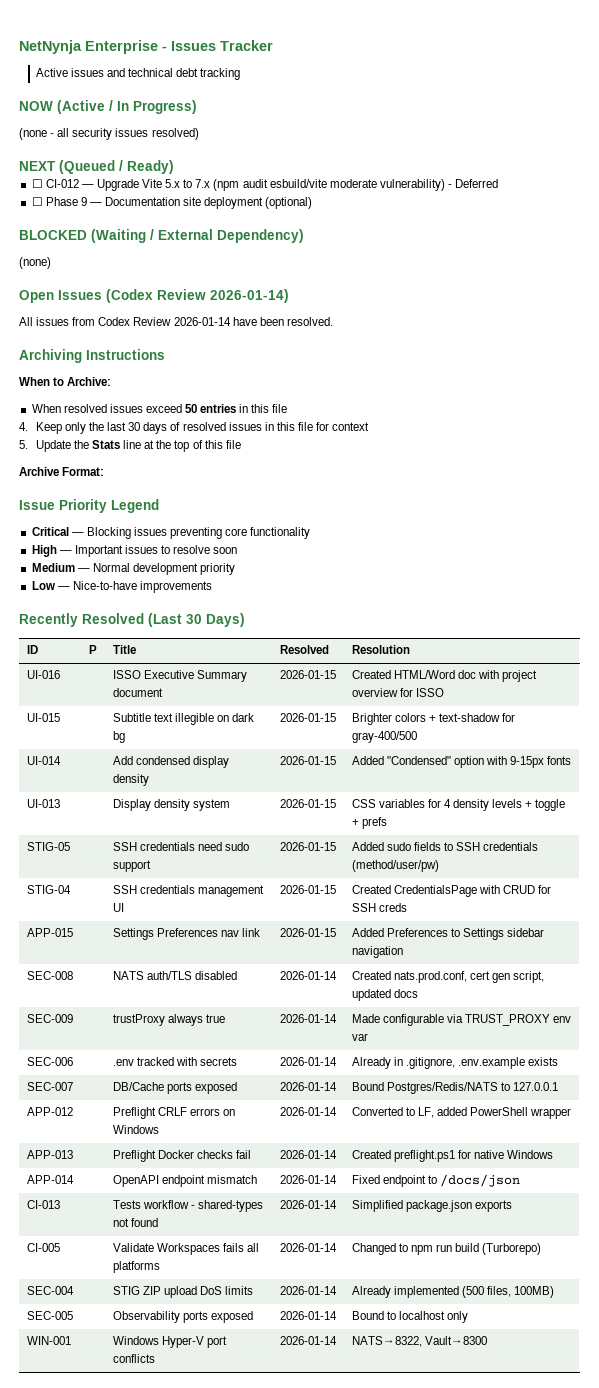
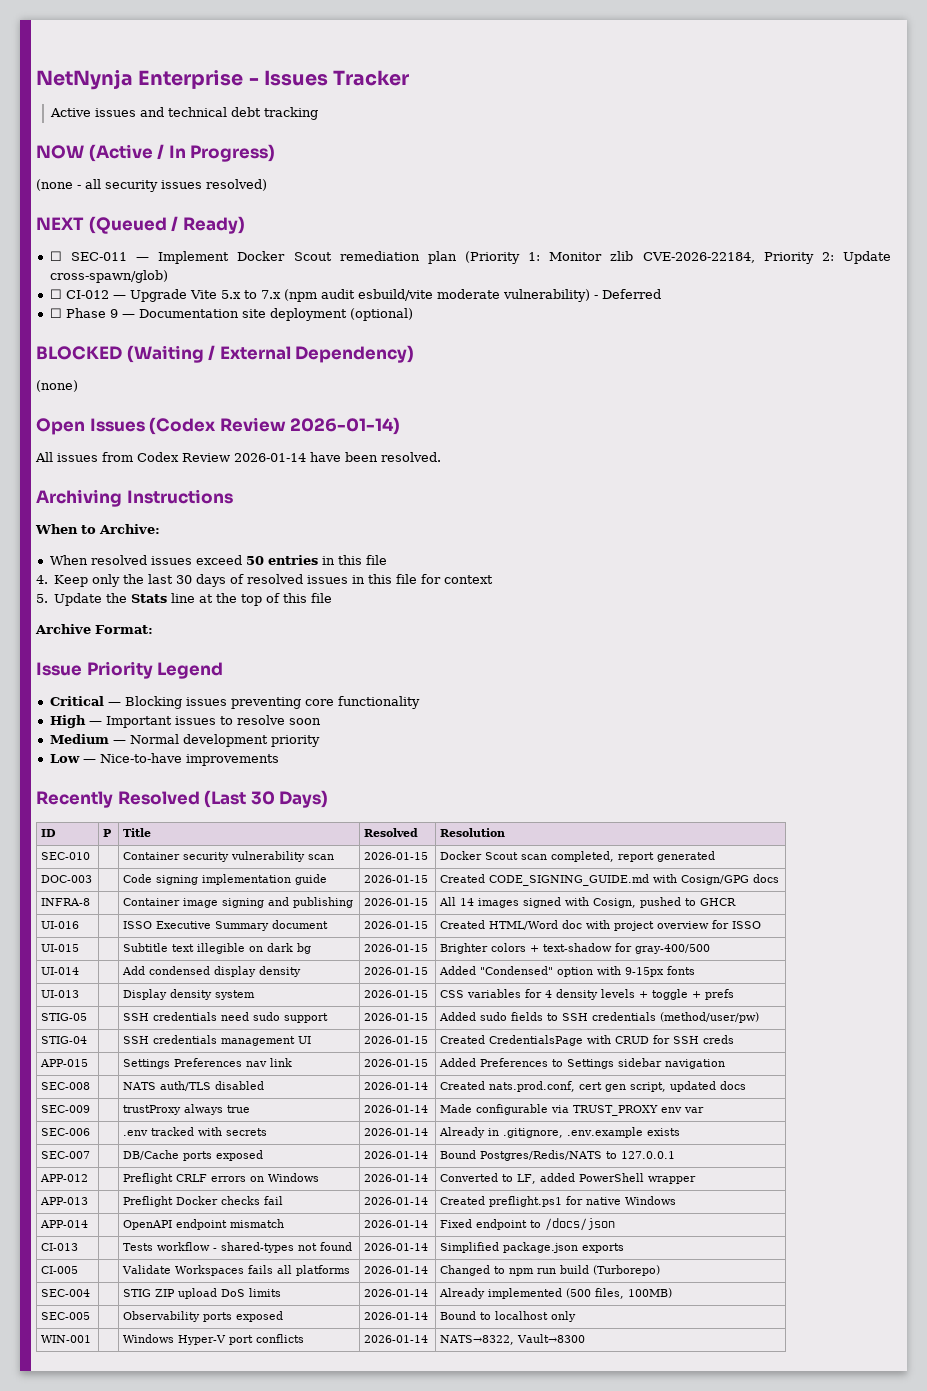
(174, 167) none -> [49,251,891,264] [49,270,168,283] // ☐ SEC-011 — Implement Docker Scout remediation plan (Priority 1: Monitor zlib CVE-2026-22184, Priority 2: Update cross-spawn/glob)
(410, 649) none -> [41,852,91,860] [123,851,335,862] [364,852,429,860] [440,851,716,862] [41,875,93,883] [123,874,328,885] [364,875,429,883] [440,874,780,886] [41,898,91,906] [123,897,354,908] [364,898,429,906] [439,897,737,908] // SEC-010 | | Container security vulnerability scan | 2026-01-15 | Docker Scout scan completed, report generated // DOC-003 | | Code signing implementation guide | 2026-01-15 | Created CODE_SIGNING_GUIDE.md with Cosign/GPG docs // INFRA-8 | | Container image signing and publishing | 2026-01-15 | All 14 images signed with Cosign, pushed to GHCR

